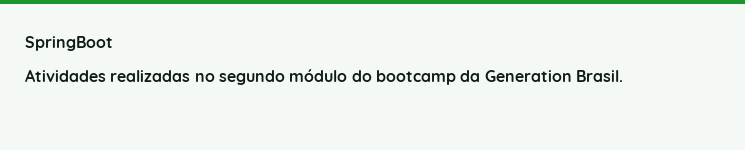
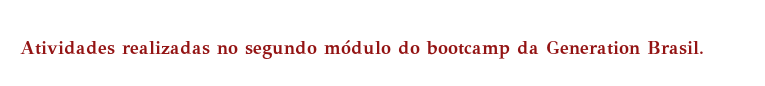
[25,36,113,51] SpringBoot // -> (20, 48) none

